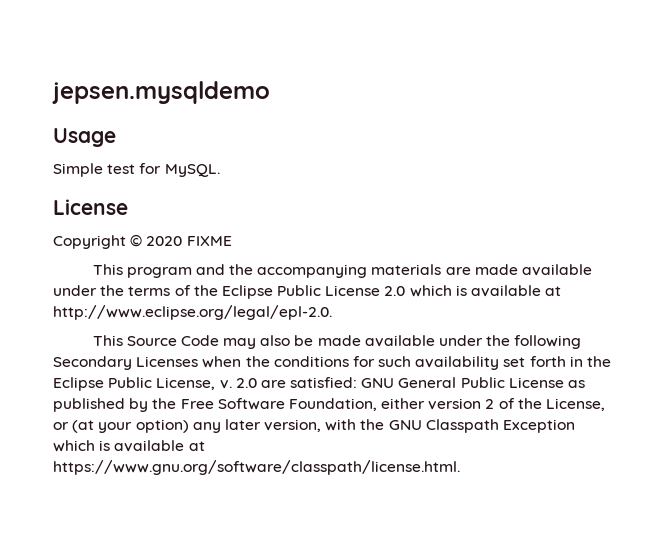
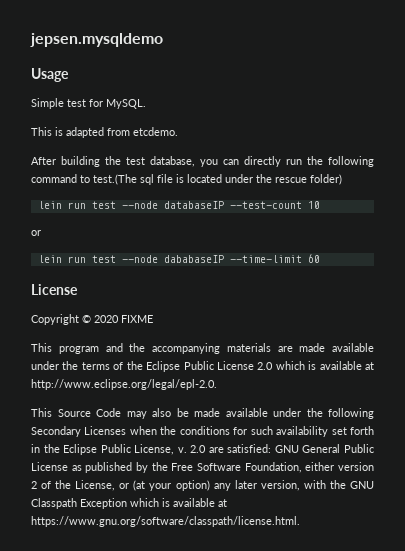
(220, 170) none -> [31,127,178,138] [31,156,374,167] [31,174,342,185] [37,201,320,209] [31,230,41,236] [37,254,320,263] // This is adapted from etcdemo. // After building the test database, you can directly run the following command to test.(The sql file is located under the rescue folder) // lein run test --node databaseIP --test-count 10 // or // lein run test --node dababaseIP --time-limit 60

